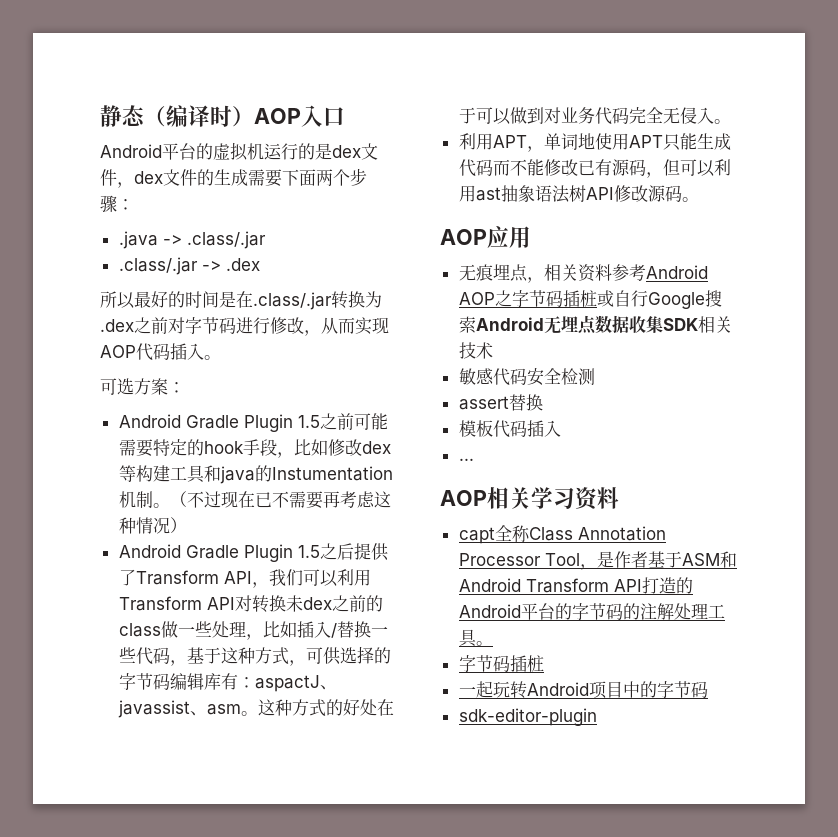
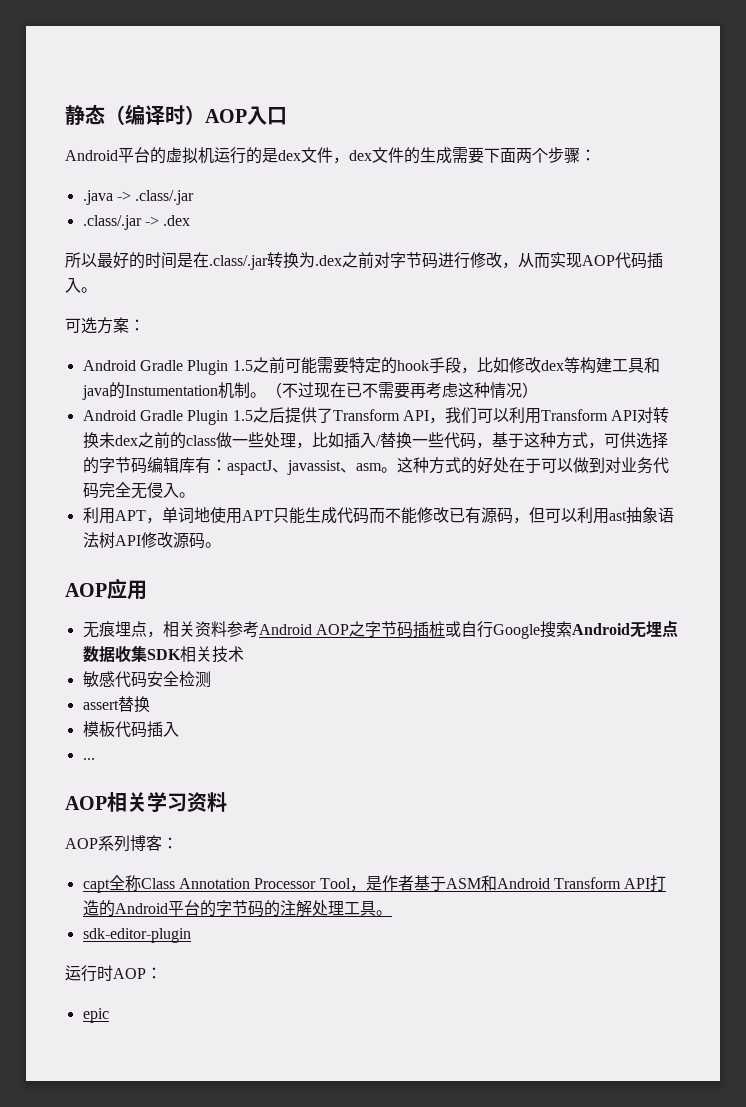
(619, 498) none -> [65,835,178,852] // AOP系列博客：
[458,655,544,672] [458,681,708,699] [458,708,597,726] 字节码插桩 // 一起玩转Android项目中的字节码 // sdk-editor-plugin -> [82,928,191,943] [65,965,162,982] [82,1008,109,1023] sdk-editor-plugin // 运行时AOP： // epic

